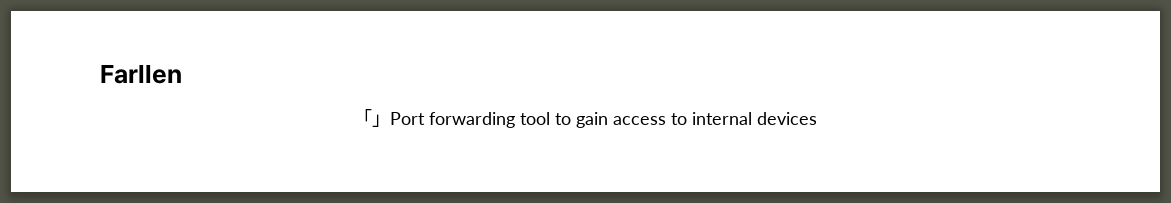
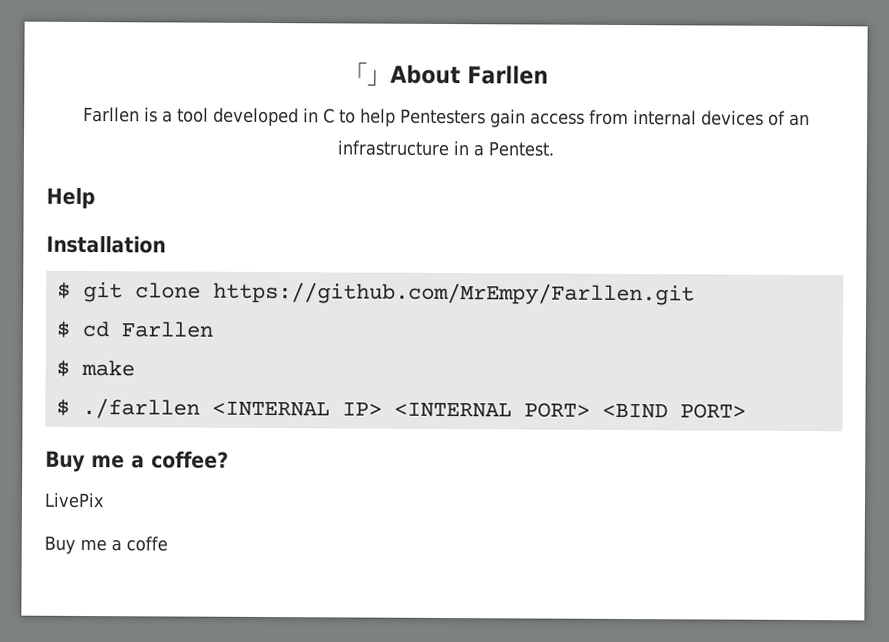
[100,64,182,84] [354,109,571,128] Farllen // 「」Port forwarding tool to -> [343,62,549,86] [82,106,486,127] 「」About Farllen // Farllen is a tool developed in C to help Pentesters
[671,113,687,125] to -> [588,109,629,126] from
(817, 118) none -> [767,110,810,127] [336,140,555,157] [46,187,96,210] [46,235,166,254] [56,281,695,306] [55,320,213,338] [55,359,135,377] [55,397,746,419] [45,450,229,472] [44,492,105,509] [44,535,168,554] of an infrastructure in a Pentest. // Help // Installation // $ git clone https://github.com/MrEmpy/Farllen.git // $ cd Farllen // $ make // $ ./farllen <INTERNAL IP> <INTERNAL PORT> <BIND PORT> // Buy me a coffee? // LivePix // Buy me a coffe

